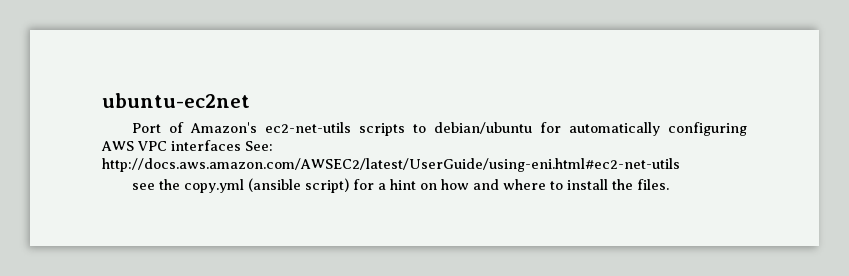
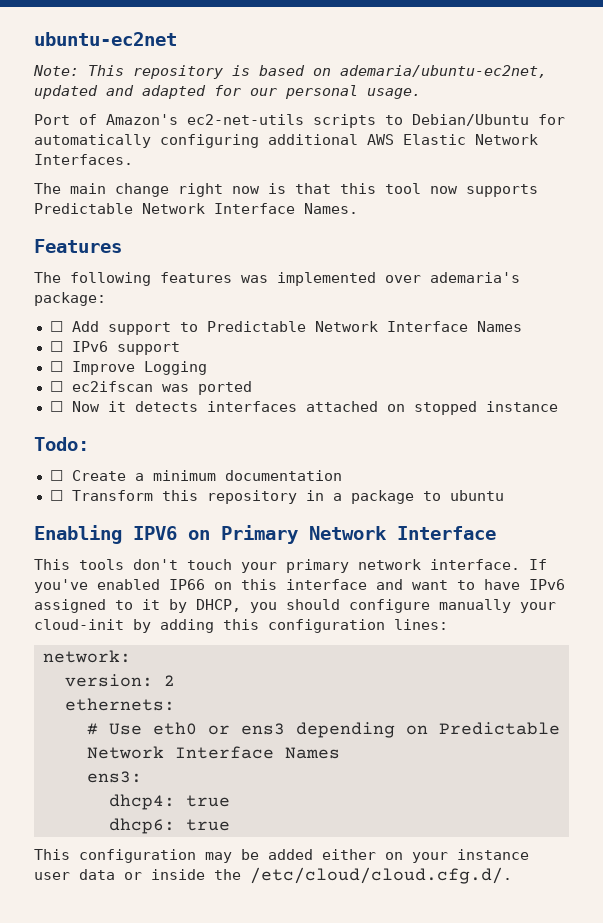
(250, 100) none -> [33,65,547,79] [34,85,421,99] // Note: This repository is based on ademaria/ubuntu-ec2net, updated and adapted for our personal usage.
[434,122,533,134] debian/ubuntu -> [412,114,529,126] Debian/Ubuntu
[101,140,273,151] [102,158,680,172] [132,178,670,193] AWS VPC interfaces See: http://docs.aws.amazon.com/AWSEC2/latest/UserGuide/using-eni.html#ec2-net-utils // see the copy.yml (ansible script) for a hint on how and where to install the files. -> [268,134,538,145] [34,154,133,165] [34,183,538,197] [34,203,358,214] [34,239,122,253] [34,272,520,286] [34,292,106,306] [49,321,522,335] [49,341,180,355] [49,361,207,375] [49,381,252,395] [49,401,558,415] [34,437,89,451] [49,470,342,481] [49,490,504,504] [34,525,496,544] [34,559,547,573] [34,579,565,593] [34,599,556,613] [34,619,448,633] [42,650,131,663] [64,674,175,687] [64,698,175,711] [86,722,560,738] [86,746,340,759] [86,771,142,783] [108,794,230,810] [108,818,230,834] [34,849,529,863] [34,867,512,884] additional AWS Elastic Network Interfaces. // The main change right now is that this tool now supports Predictable Network Interface Names. // Features // The following features was implemented over ademaria's package: // ☐ Add support to Predictable Network Interface Names // ☐ IPv6 support // ☐ Improve Logging // ☐ ec2ifscan was ported // ☐ Now it detects interfaces attached on stopped instance // Todo: // ☐ Create a minimum documentation // ☐ Transform this repository in a package to ubuntu // Enabling IPV6 on Primary Network Interface // This tools don't touch your primary network interface. If you've enabled IP66 on this interface and want to have IPv6 assigned to it by DHCP, you should configure manually your cloud-init by adding this configuration lines: // network: // version: 2 // ethernets: // # Use eth0 or ens3 depending on Predictable Network Interface Names // ens3: // dhcp4: true // dhcp6: true // This configuration may be added either on your instance user data or inside the /etc/cloud/cloud.cfg.d/.

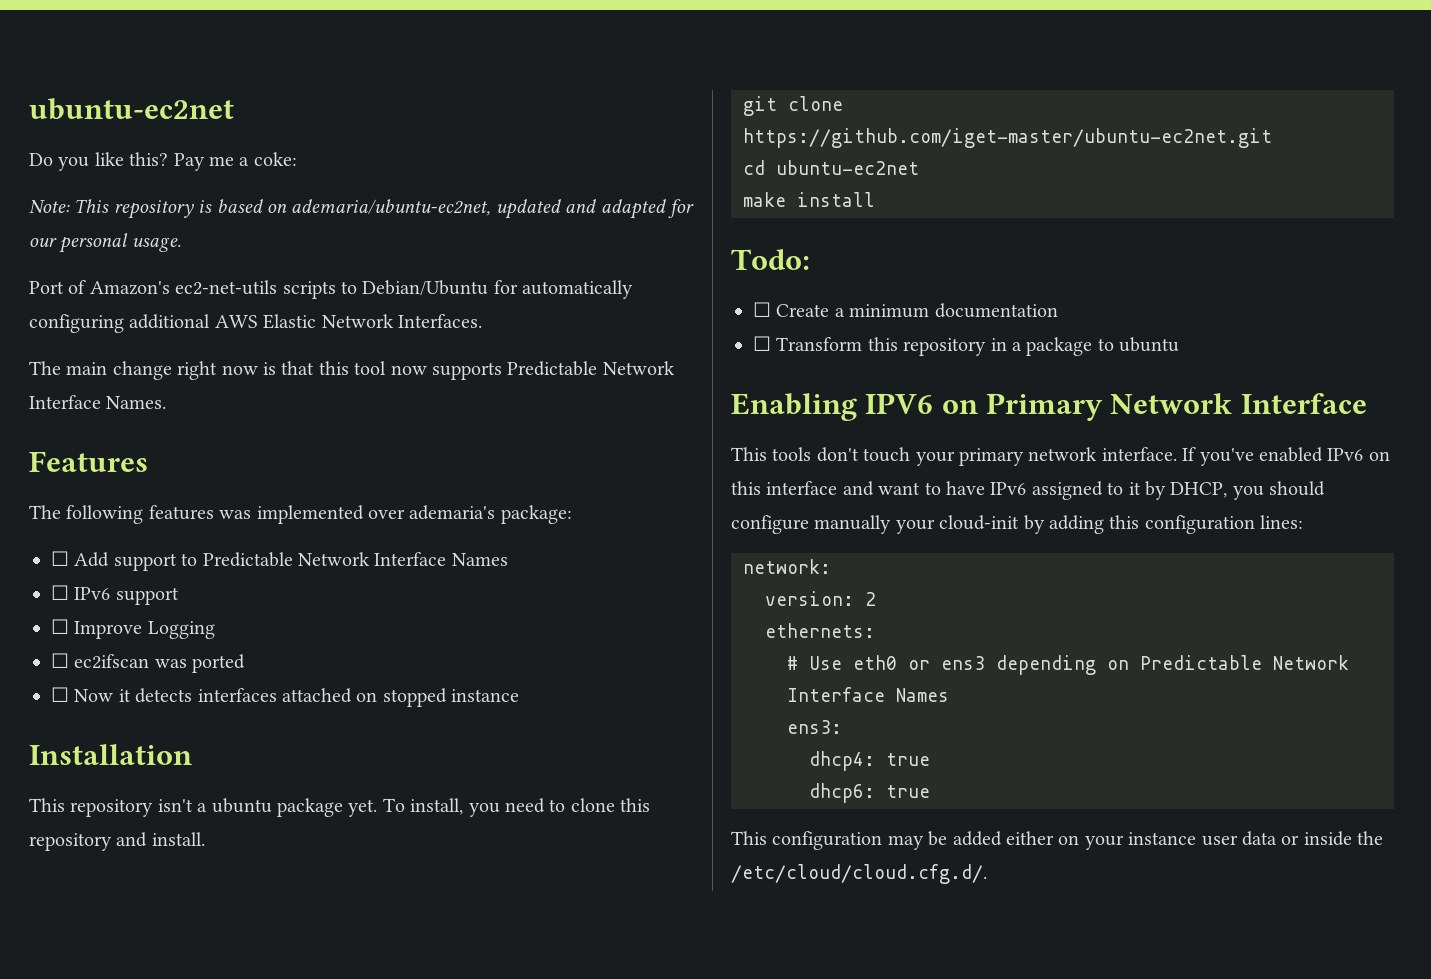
[34,32,177,46] ubuntu-ec2net -> [29,98,234,120] [29,152,297,171] ubuntu-ec2net // Do you like this? Pay me a coke:
(558, 406) none -> [29,744,192,765] [29,798,651,817] [29,832,205,851] [743,96,843,116] [743,128,1272,148] [743,160,919,175] [743,192,875,207] // Installation // This repository isn't a ubuntu package yet. To install, you need to clone this repository and install. // git clone https://github.com/iget-master/ubuntu-ec2net.git // cd ubuntu-ec2net // make install
[169,579,205,590] IP66 -> [1327,448,1364,461] IPv6

